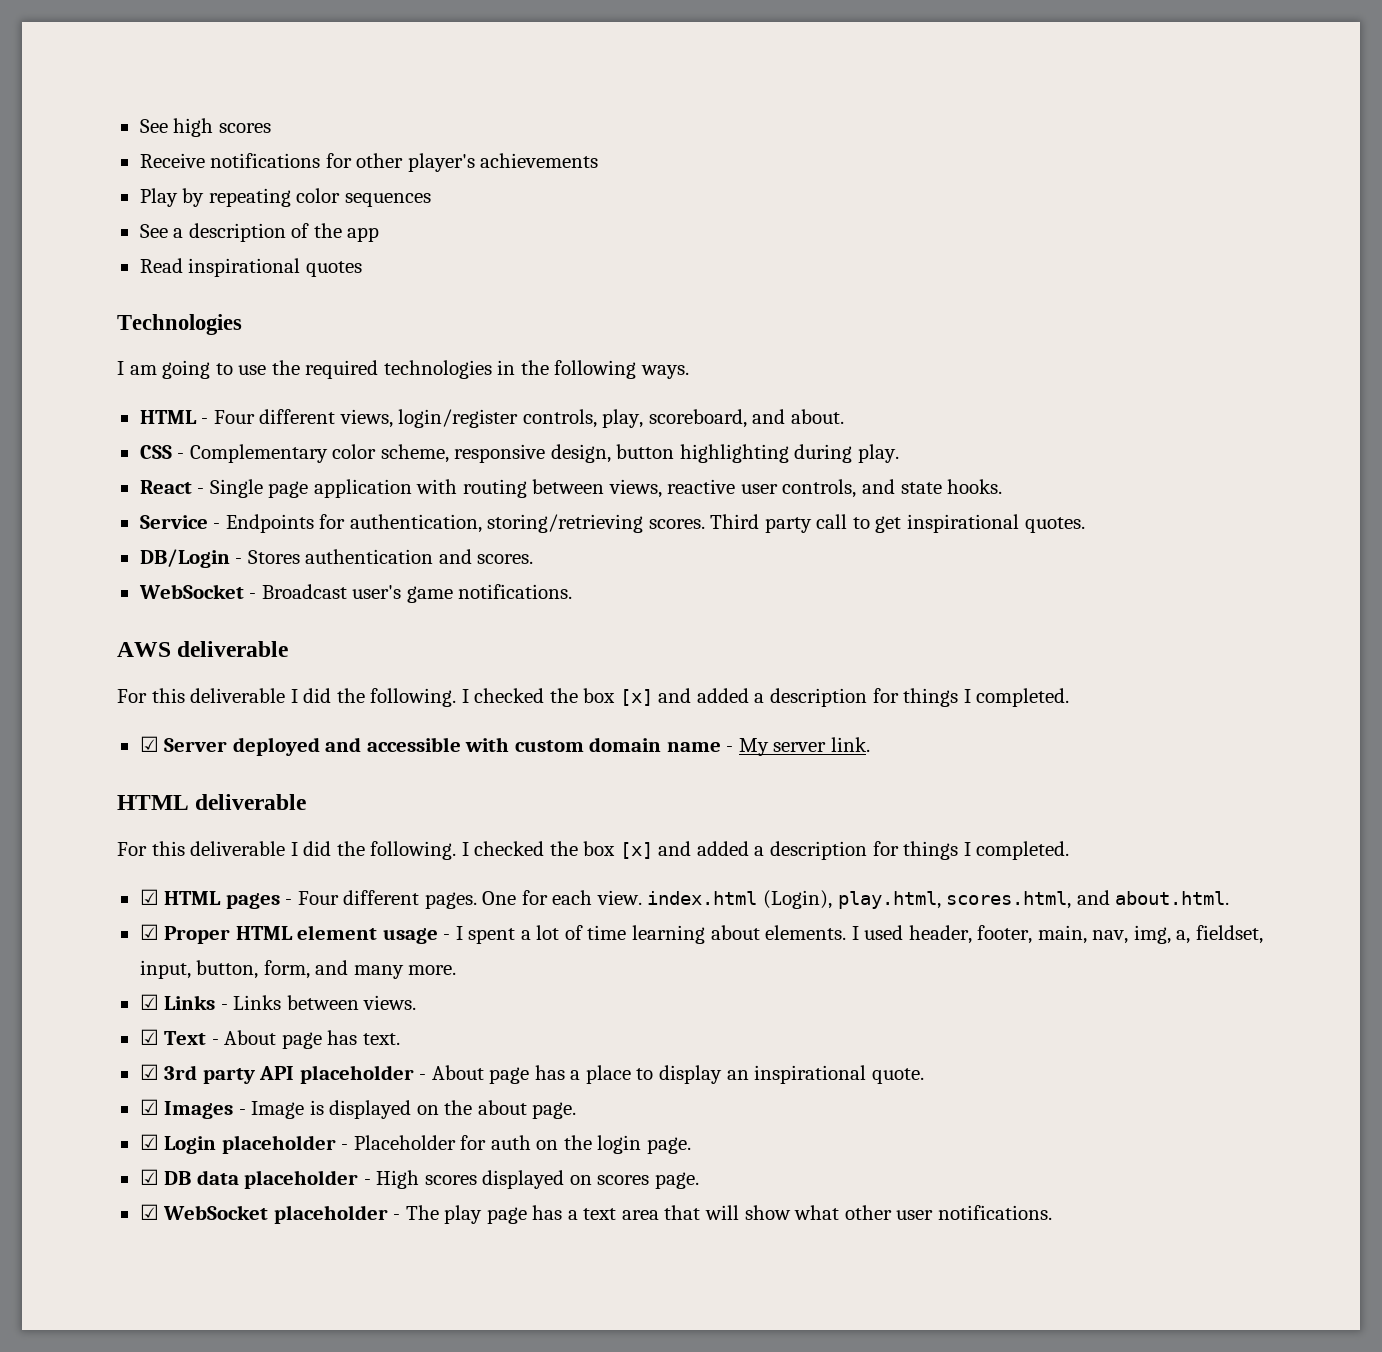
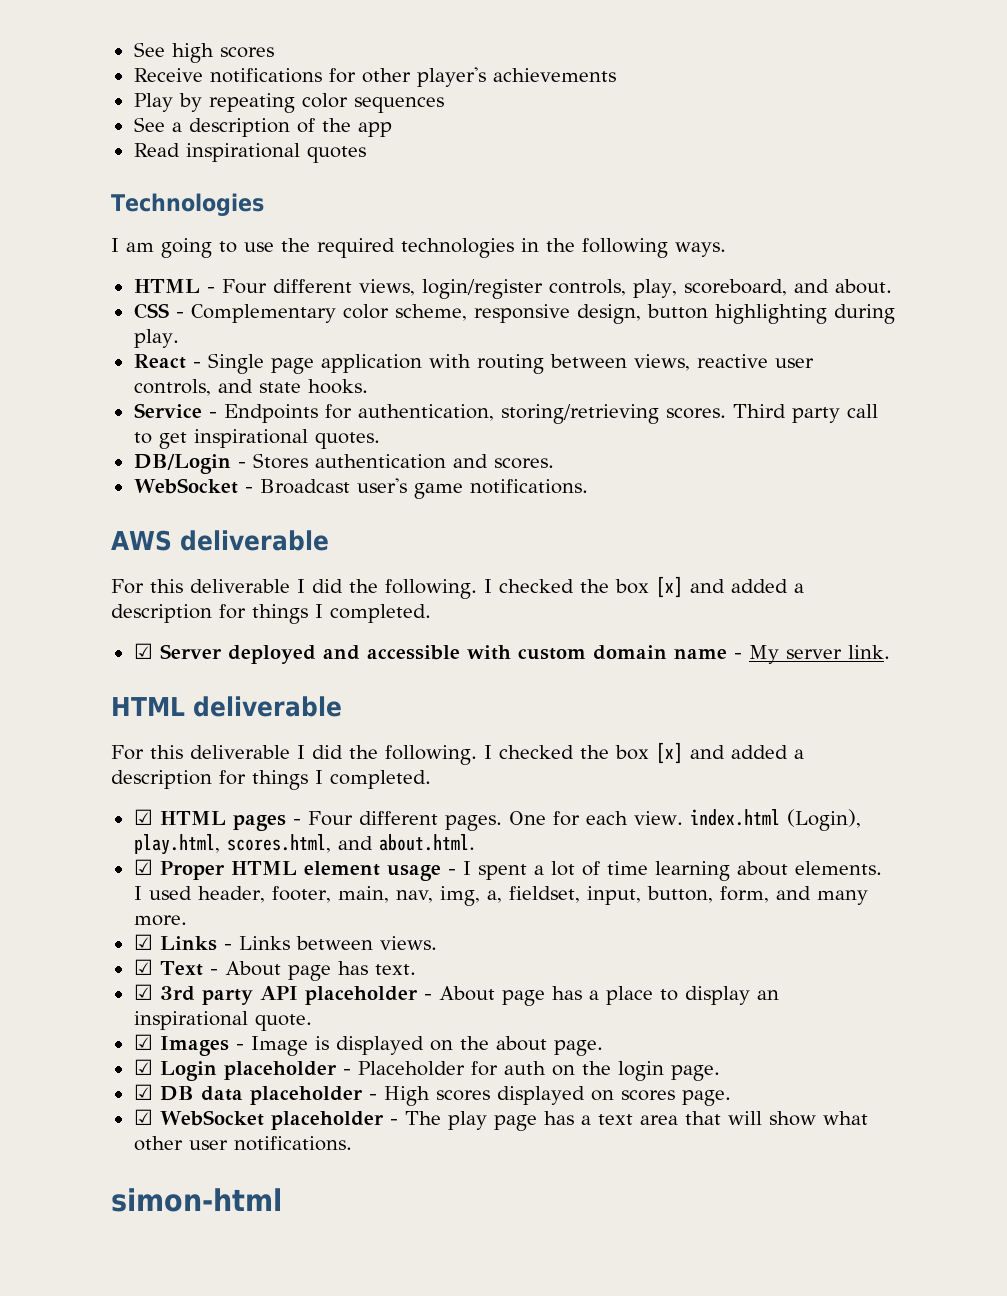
(1052, 1212) none -> [111,1188,282,1212] // simon-html

